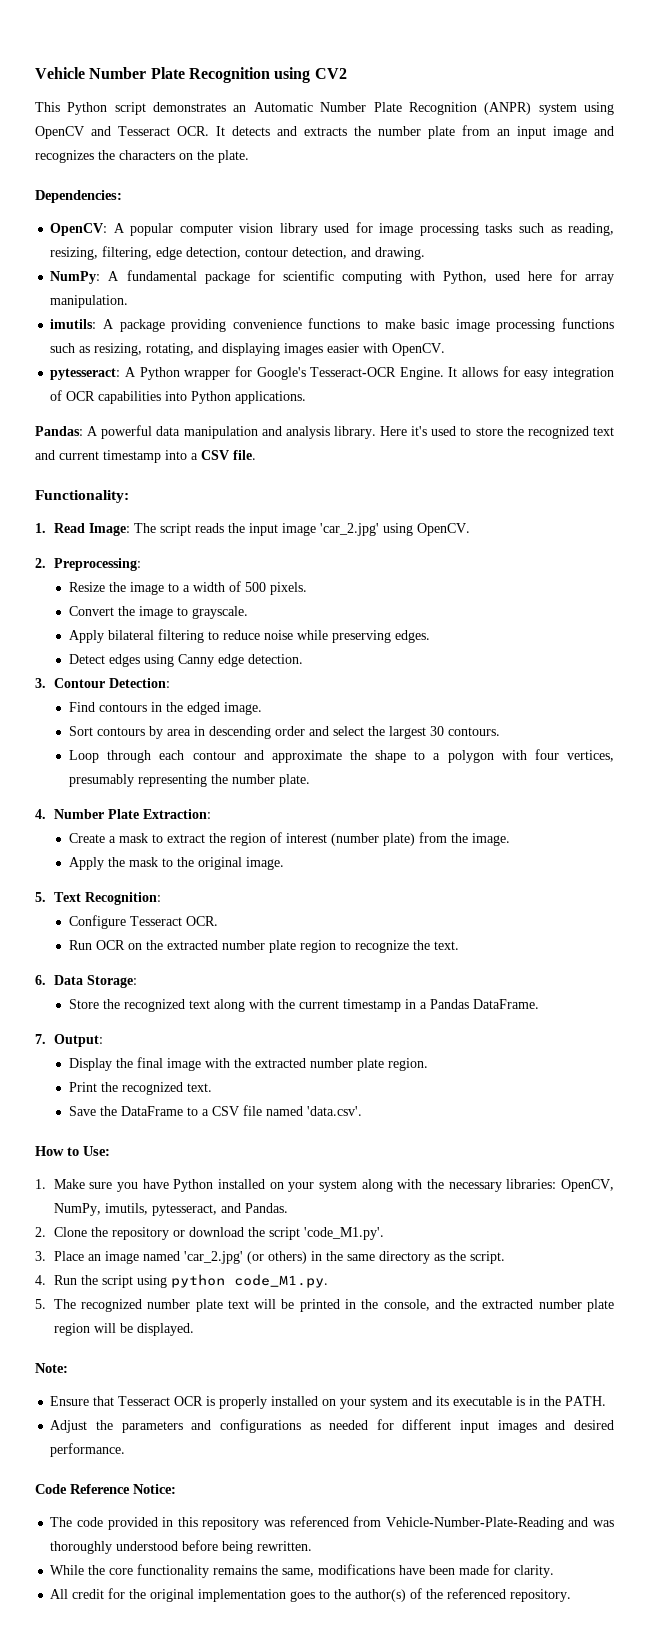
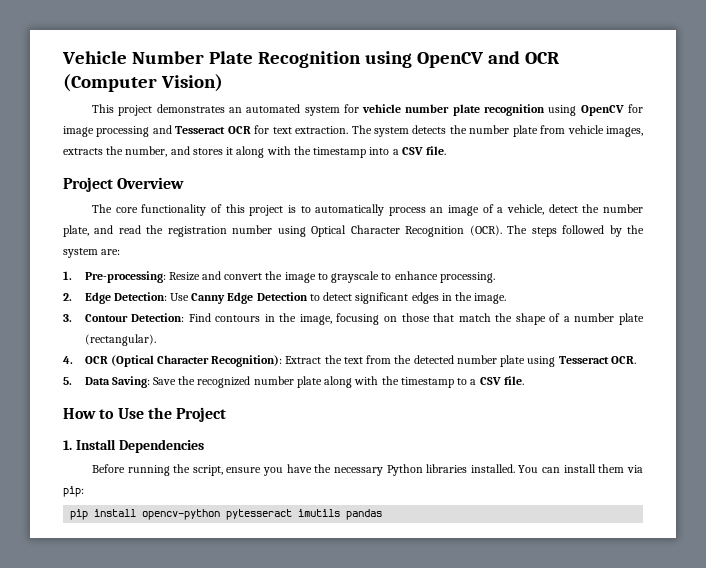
[314,68,347,79] [35,102,615,115] [35,125,614,139] [35,150,249,163] [35,190,122,203] [50,222,614,236] [50,246,426,260] [50,270,614,284] [50,295,129,308] [50,318,615,332] [50,343,446,356] [50,366,614,380] [50,390,307,404] [35,425,614,439] [35,450,99,460] CV2 // This Python script demonstrates an Automatic Number Plate Recognition (ANPR) system using OpenCV and Tesseract OCR. It detects and extracts the number plate from an input image and recognizes the characters on the plate. // Dependencies: // OpenCV: A popular computer vision library used for image processing tasks such as reading, resizing, filtering, edge detection, contour detection, and drawing. // NumPy: A fundamental package for scientific computing with Python, used here for array manipulation. // imutils: A package providing convenience functions to make basic image processing functions such as resizing, rotating, and displaying images easier with OpenCV. // pytesseract: A Python wrapper for Google's Tesseract-OCR Engine. It allows for easy integration of OCR capabilities into Python applications. // Pandas: A powerful data manipulation and analysis library. Here it's used to store the recognized text and current -> [416,51,559,68] [63,74,223,92] [91,104,643,116] [63,125,643,137] [63,146,311,158] OpenCV and OCR (Computer Vision) // This project demonstrates an automated system for vehicle number plate recognition using OpenCV for image processing and Tesseract OCR for text extraction. The system detects the number plate from vehicle images, extracts the number, and stores it along with the
[35,490,129,503] [35,523,470,536] [35,558,141,571] [69,581,308,595] [69,606,249,619] [69,629,431,643] [69,654,304,667] Functionality: // 1. Read Image: The script reads the input image 'car_2.jpg' using OpenCV. // 2. Preprocessing: // Resize the image to a width of 500 pixels. // Convert the image to grayscale. // Apply bilateral filtering to reduce noise while preserving edges. // Detect edges using Canny edge detection. -> [63,177,185,192] [91,204,643,216] [63,225,644,237] [63,248,121,258] [63,271,495,283] [63,292,507,304] Project Overview // The core functionality of this project is to automatically process an image of a vehicle, detect the number plate, and read the registration number using Optical Character Recognition (OCR). The steps followed by the system are: // 1. Pre-processing: Resize and convert the image to grayscale to enhance processing. // 2. Edge Detection: Use Canny Edge Detection to detect significant edges in the image.
(170, 683) // -> (185, 317) none
[187,702,263,715] [69,726,501,739] [69,749,615,763] [69,774,311,787] [35,809,211,819] [69,832,511,846] [69,857,285,870] [35,892,161,905] [69,915,219,929] [69,940,460,953] [35,975,137,988] [69,999,540,1012] [35,1034,103,1047] [69,1057,429,1071] [69,1082,213,1095] [69,1105,363,1116] [35,1146,110,1156] [35,1179,614,1192] [53,1203,288,1216] [35,1227,384,1240] [35,1251,505,1264] [35,1274,328,1288] [35,1299,614,1312] [53,1323,194,1336] [35,1363,68,1373] [50,1396,607,1409] [50,1419,614,1433] [50,1443,126,1457] [35,1484,176,1494] [50,1516,615,1530] [50,1540,313,1554] [50,1564,555,1578] [50,1588,572,1602] edged image. // Sort contours by area in descending order and select the largest 30 contours. // Loop through each contour and approximate the shape to a polygon with four vertices, presumably representing the number plate. // 4. Number Plate Extraction: // Create a mask to extract the region of interest (number plate) from the image. // Apply the mask to the original image. // 5. Text Recognition: // Configure Tesseract OCR. // Run OCR on the extracted number plate region to recognize the text. // 6. Data Storage: // Store the recognized text along with the current timestamp in a Pandas DataFrame. // 7. Output: // Display the final image with the extracted number plate region. // Print the recognized text. // Save the DataFrame to a CSV file named 'data.csv'. // How to Use: // 1. Make sure you have Python installed on your system along with the necessary libraries: OpenCV, NumPy, imutils, pytesseract, and Pandas. // 2. Clone the repository or download the script 'code_M1.py'. // 3. Place an image named 'car_2.jpg' (or others) in the same directory as the script. // 4. Run the script using python code_M1.py. // 5. The recognized number plate text will be printed in the console, and the extracted number plate region will be displayed. // Note: // Ensure that Tesseract OCR is properly installed on your system and its executable is in the PATH. // Adjust the parameters and configurations as needed for different input images and desired performance. // Code Reference Notice: // The code provided in this repository was referenced from Vehicle-Number-Plate-Reading and was thoroughly understood before being rewritten. // While the core functionality remains the same, modifications have been made for clarity. // All credit for the original implementation goes to the author(s) of the referenced repository. -> [299,313,645,325] [84,334,156,346] [63,355,636,367] [63,376,524,388] [63,407,227,422] [63,439,204,453] [91,464,643,476] [63,486,84,497] [70,509,383,520] image, focusing on those that match the shape of a number plate (rectangular). // 4. OCR (Optical Character Recognition): Extract the text from the detected number plate using Tesseract OCR. // 5. Data Saving: Save the recognized number plate along with the timestamp to a CSV file. // How to Use the Project // 1. Install Dependencies // Before running the script, ensure you have the necessary Python libraries installed. You can install them via pip: // pip install opencv-python pytesseract imutils pandas

